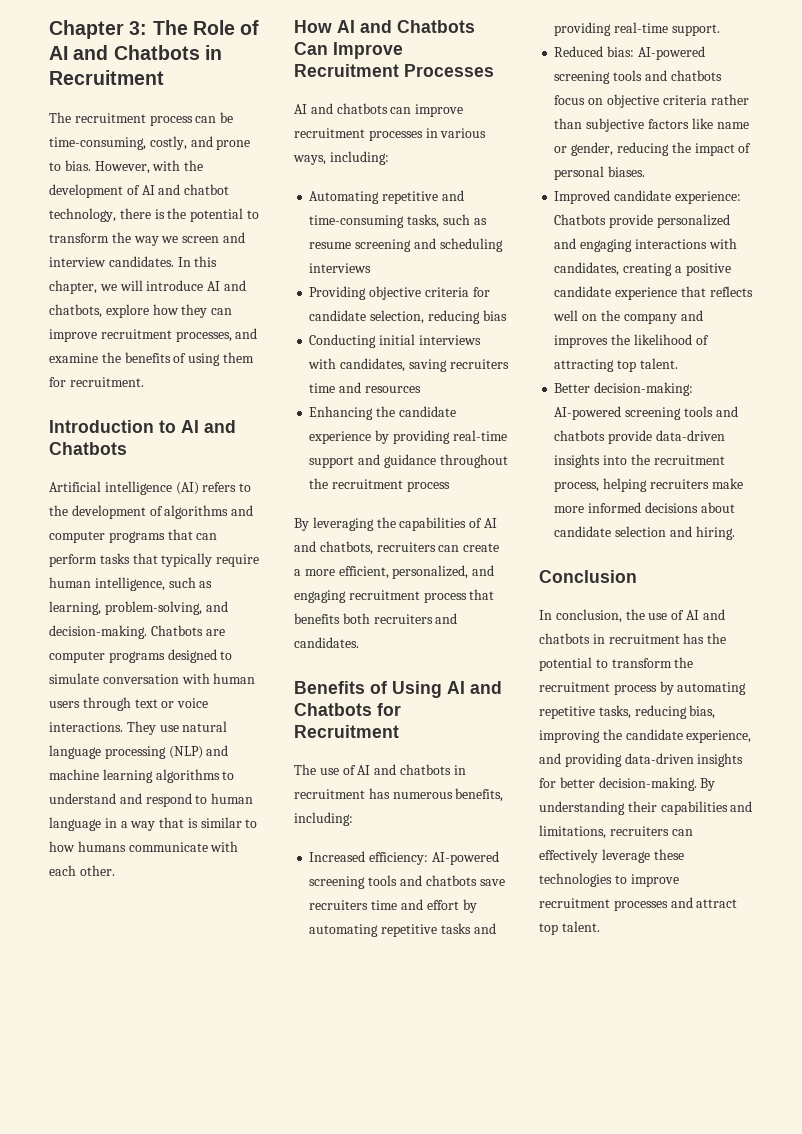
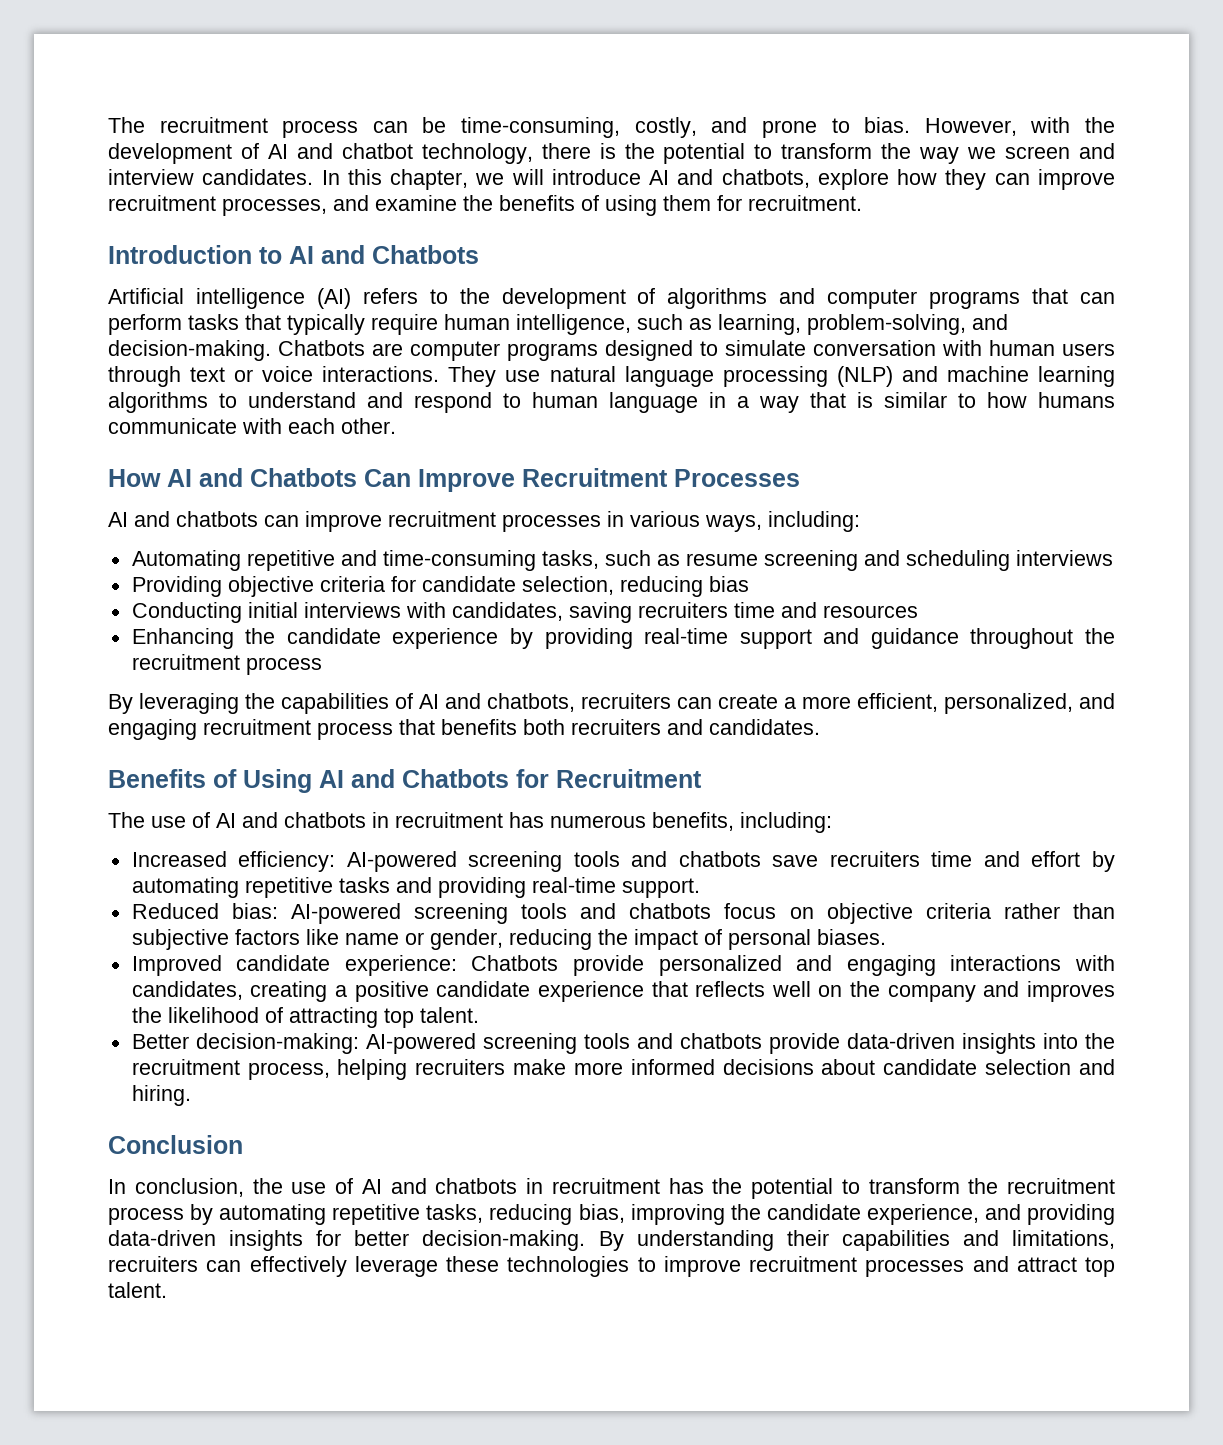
[49,20,260,39] [49,45,222,60] [49,70,164,85] Chapter 3: The Role of AI and Chatbots in Recruitment // -> (108, 125) none

